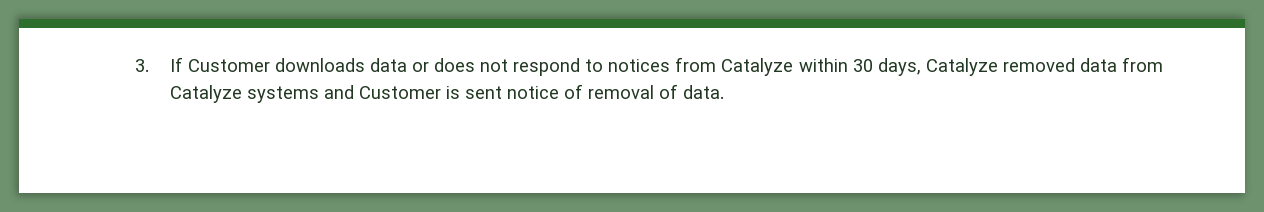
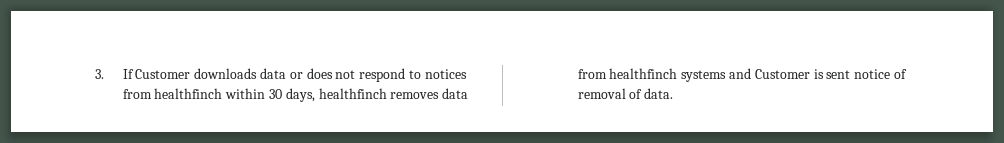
[721,58,794,76] Catalyze -> [154,88,223,99] healthfinch
[925,58,1075,76] Catalyze removed -> [318,88,440,99] healthfinch removes
[169,85,242,103] Catalyze -> [609,68,678,79] healthfinch

